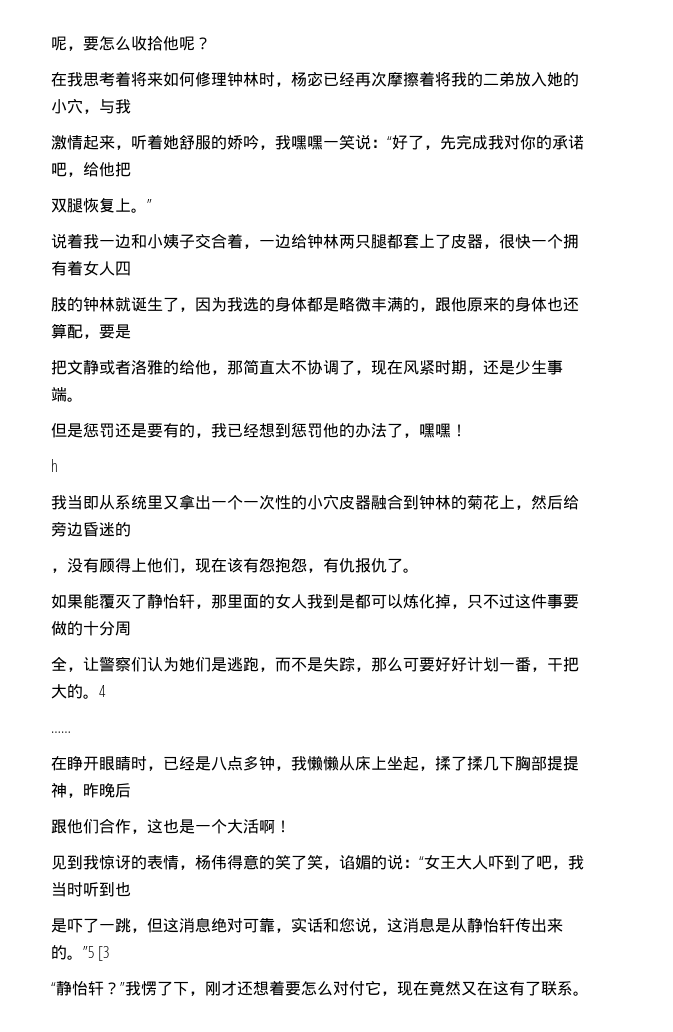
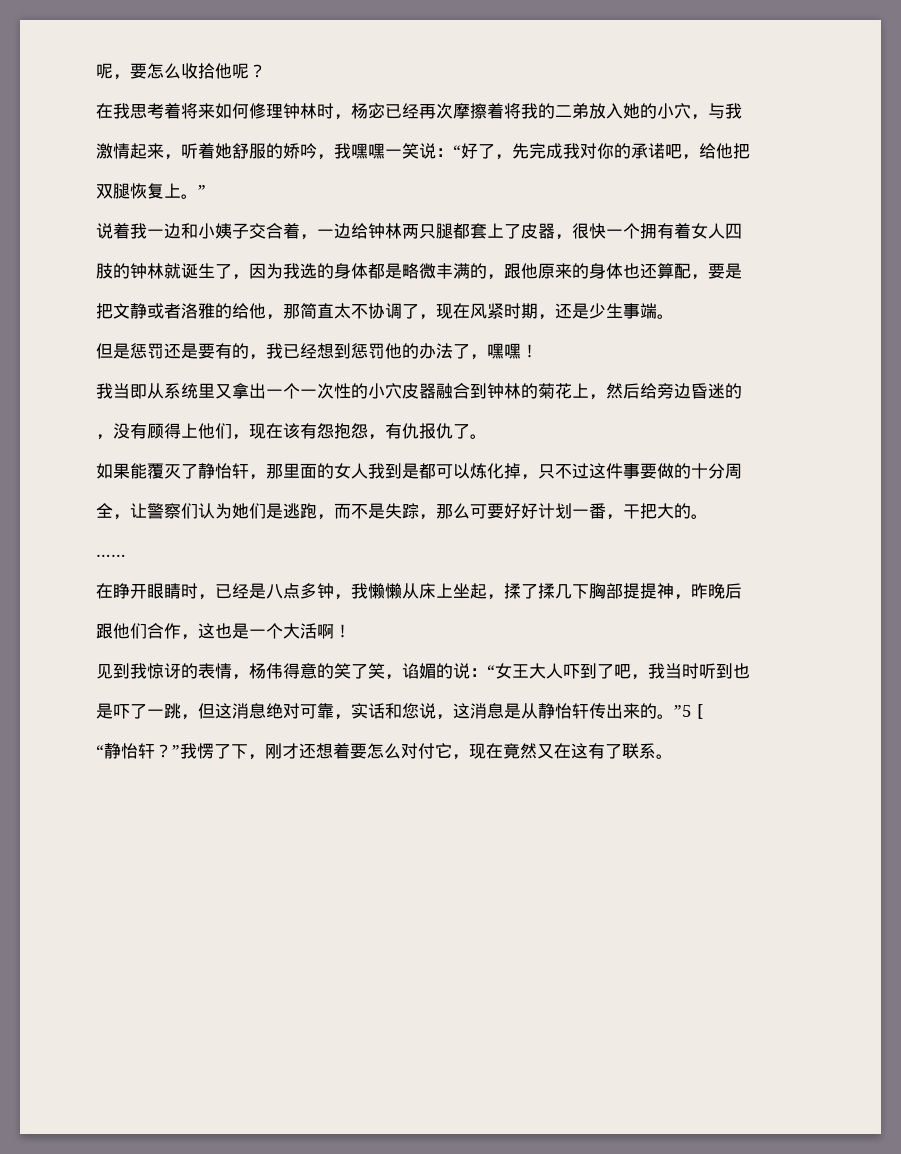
[51,459,58,472] // h -> (538, 351) none
[99,685,106,697] 4 -> (708, 516) none
[98,946,110,961] [3 -> [696,704,703,719] [

